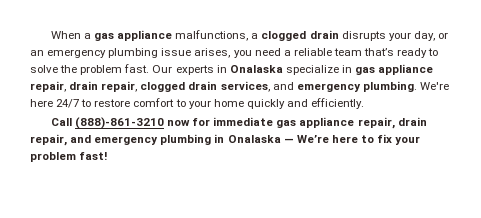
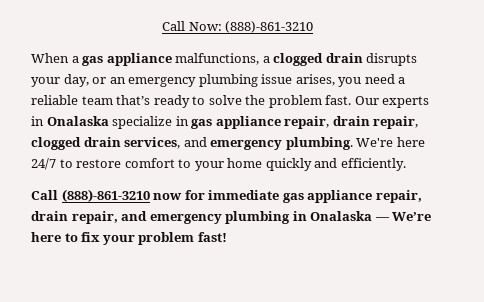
(50, 35) none -> [161,21,314,33] Call Now: (888)-861-3210 //

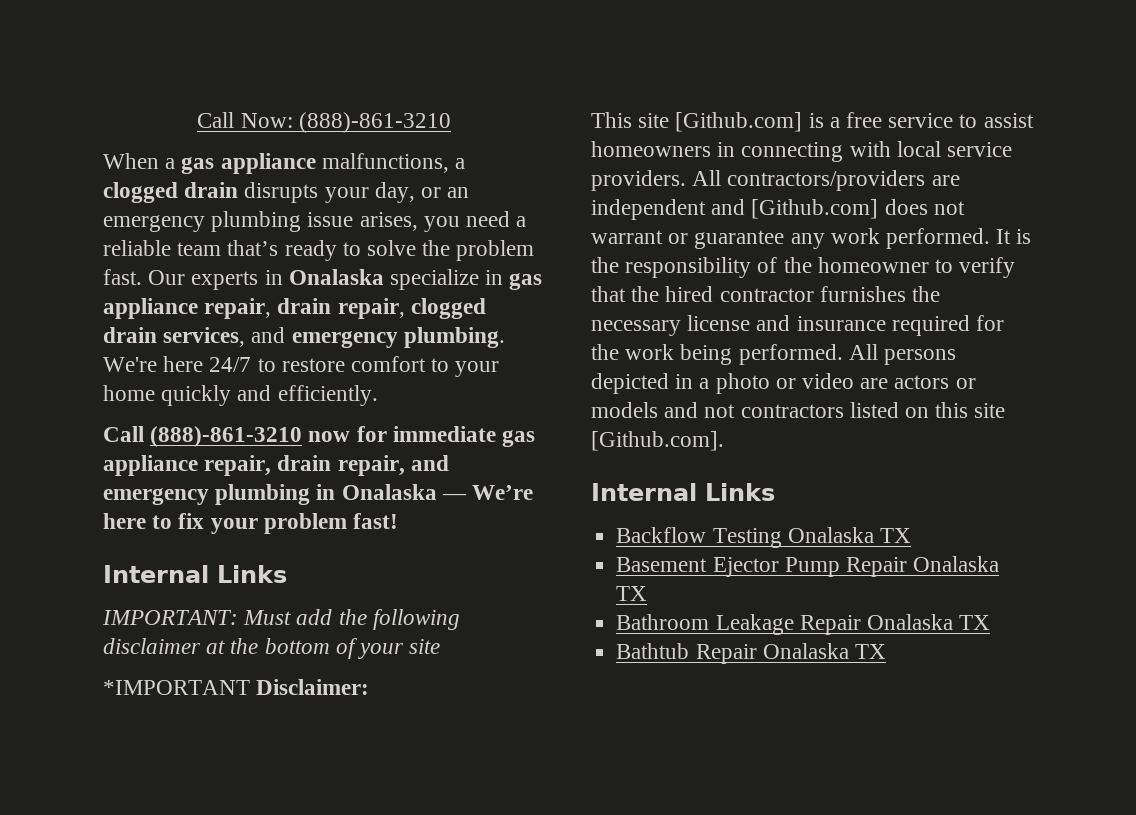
(227, 237) none -> [103,565,287,583] [102,609,460,630] [103,638,441,659] [103,679,370,695] [591,112,1034,132] [591,141,1013,162] [591,170,960,191] [591,199,965,220] [591,228,1032,249] [591,257,1016,278] [591,286,941,302] [591,315,1005,336] [591,344,957,365] [591,373,976,394] [591,402,1006,418] [591,431,724,451] [591,483,775,501] [616,527,911,548] [616,556,1000,577] [616,586,648,601] [616,614,991,635] [616,643,886,664] // Internal Links // IMPORTANT: Must add the following disclaimer at the bottom of your site // *IMPORTANT Disclaimer: // This site [Github.com] is a free service to assist homeowners in connecting with local service providers. All contractors/providers are independent and [Github.com] does not warrant or guarantee any work performed. It is the responsibility of the homeowner to verify that the hired contractor furnishes the necessary license and insurance required for the work being performed. All persons depicted in a photo or video are actors or models and not contractors listed on this site [Github.com]. // Internal Links // Backflow Testing Onalaska TX // Basement Ejector Pump Repair Onalaska TX // Bathroom Leakage Repair Onalaska TX // Bathtub Repair Onalaska TX

